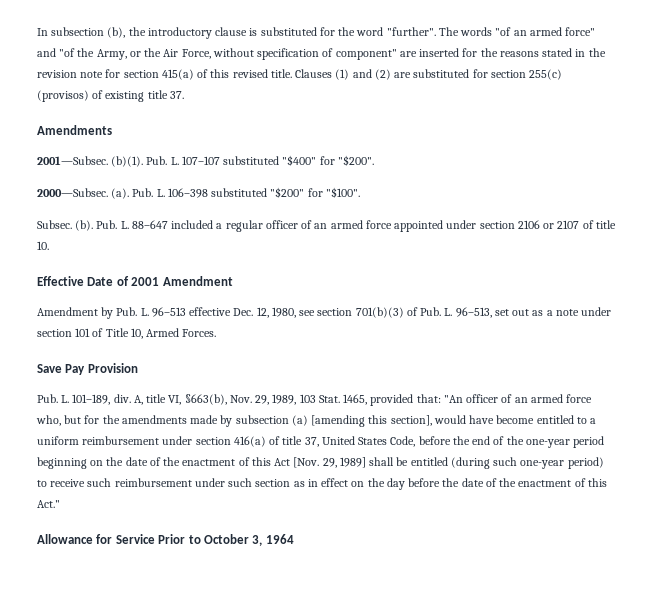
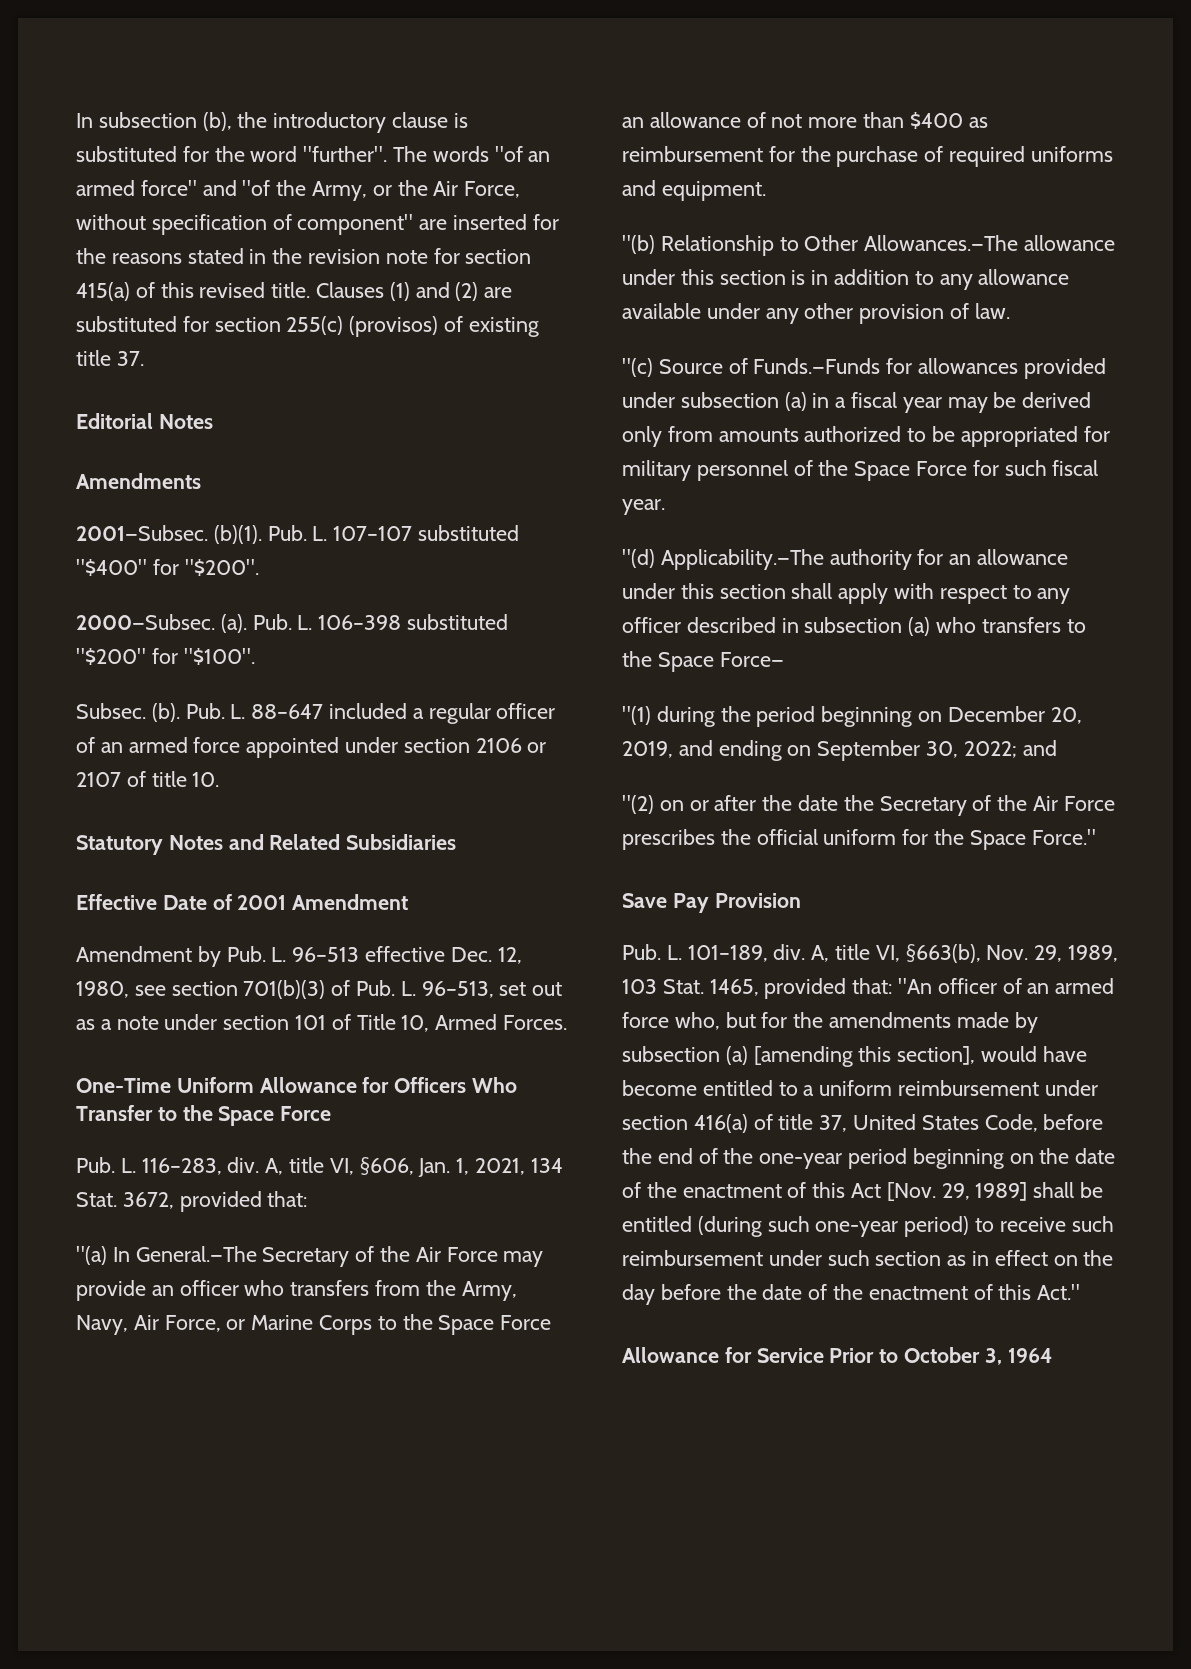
(184, 95) none -> [76,413,213,429] // Editorial Notes
(49, 245) none -> [76,834,457,855] // Statutory Notes and Related Subsidiaries
(217, 333) none -> [76,1077,518,1093] [76,1105,332,1126] [76,1157,563,1177] [76,1191,308,1212] [76,1246,544,1267] [76,1280,517,1301] [76,1314,552,1335] [622,112,988,129] [622,146,1113,167] [622,180,766,201] [622,235,1116,256] [622,269,1070,290] [622,303,1010,324] [622,358,1106,379] [622,392,1092,413] [622,426,1110,447] [622,460,1099,481] [622,499,665,515] [622,549,1069,570] [622,583,1071,604] [622,617,1086,636] [622,651,784,672] [622,706,1082,727] [622,740,1057,761] [622,795,1115,816] [622,829,1096,850] // One-Time Uniform Allowance for Officers Who Transfer to the Space Force // Pub. L. 116–283, div. A, title VI, §606, Jan. 1, 2021, 134 Stat. 3672, provided that: // "(a) In General.—The Secretary of the Air Force may provide an officer who transfers from the Army, Navy, Air Force, or Marine Corps to the Space Force an allowance of not more than $400 as reimbursement for the purchase of required uniforms and equipment. // "(b) Relationship to Other Allowances.—The allowance under this section is in addition to any allowance available under any other provision of law. // "(c) Source of Funds.—Funds for allowances provided under subsection (a) in a fiscal year may be derived only from amounts authorized to be appropriated for military personnel of the Space Force for such fiscal year. // "(d) Applicability.—The authority for an allowance under this section shall apply with respect to any officer described in subsection (a) who transfers to the Space Force— // "(1) during the period beginning on December 20, 2019, and ending on September 30, 2022; and // "(2) on or after the date the Secretary of the Air Force prescribes the official uniform for the Space Force."

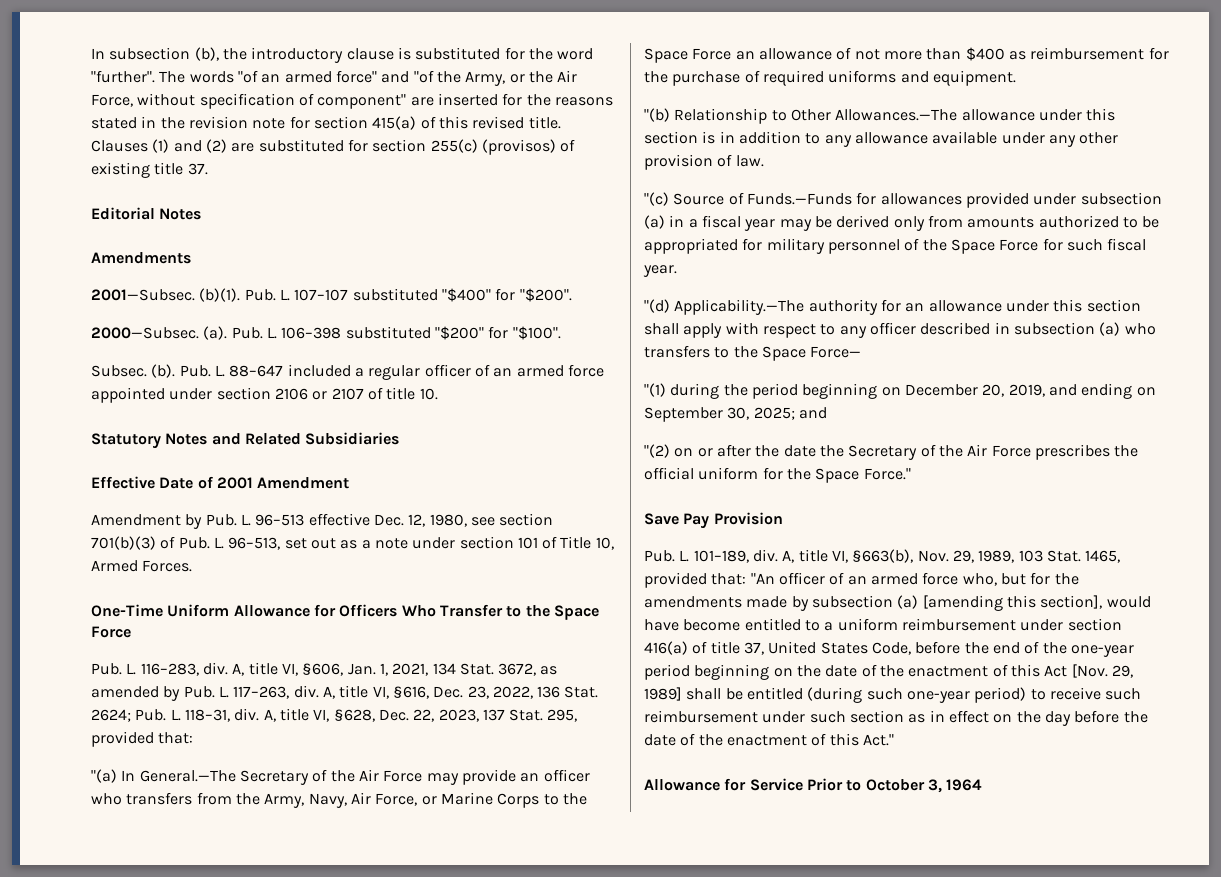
(174, 1200) none -> [540,666,558,675] [91,685,599,701] [91,708,578,722] as amended by Pub. L. 117–263, div. A, title VI, §616, Dec. 23, 2022, 136 Stat. 2624; Pub. L. 118–31, div. A, title VI, §628, Dec. 22, 2023, 137 Stat. 295,
[963,741,1017,758] 2022; -> [753,407,795,420] 2025;

